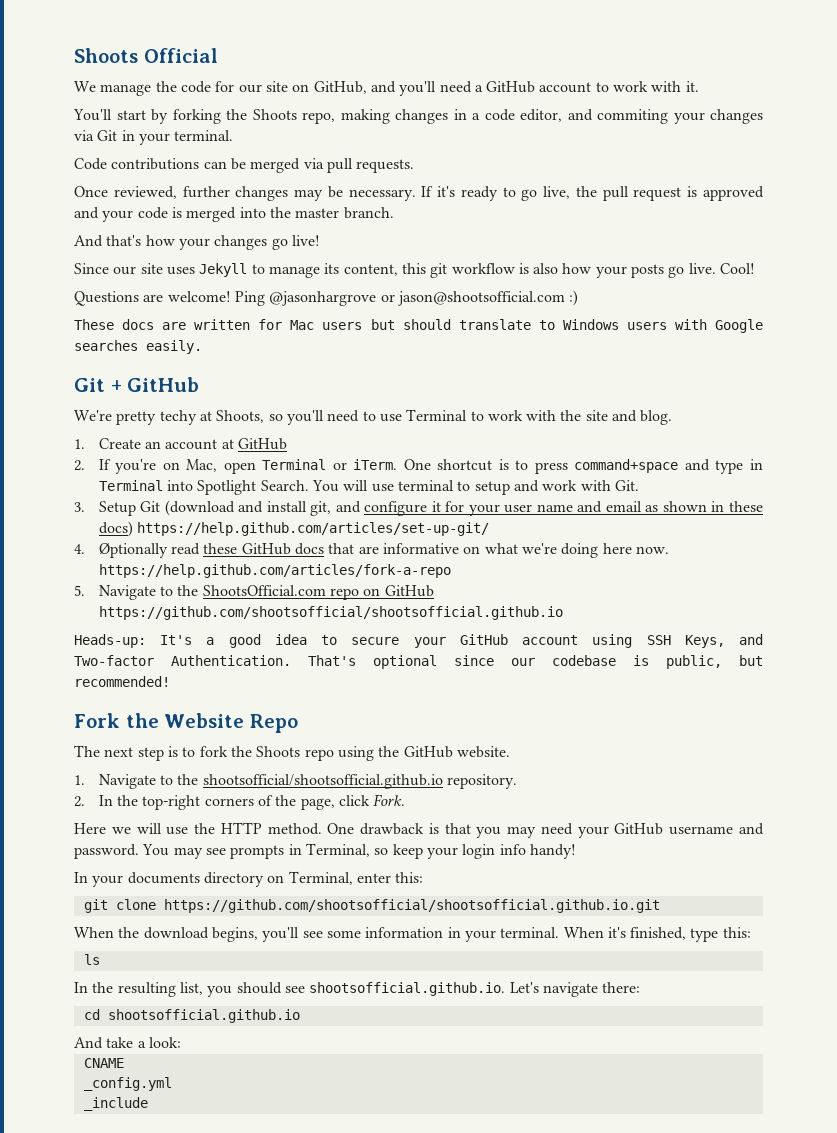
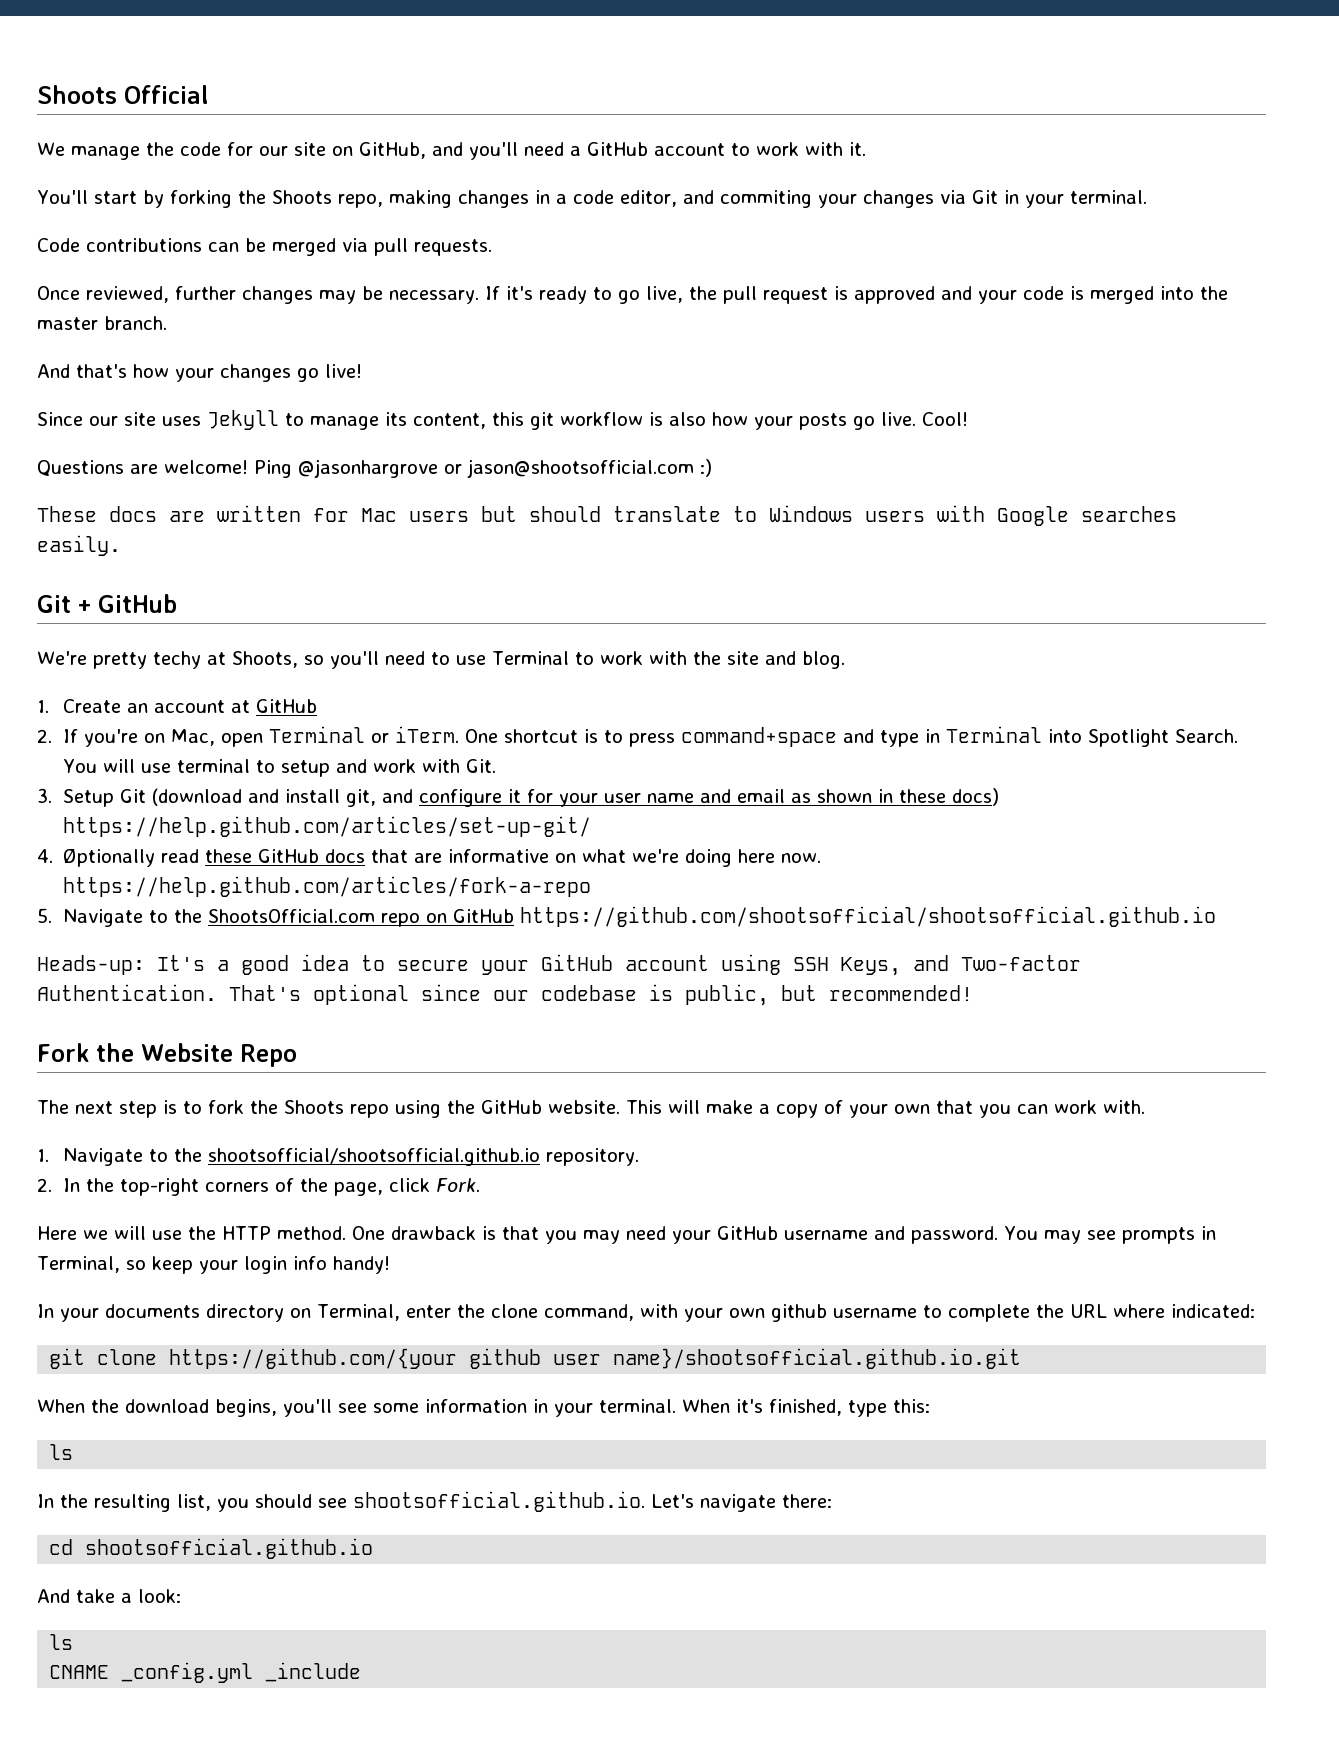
(510, 752) none -> [626,1100,1145,1118] This will make a copy of your own that you can work with.
[395,872,424,883] [83,899,660,913] this: // git clone https://github.com/shootsofficial/shootsofficial.github.io.git -> [456,1304,1255,1322] [49,1348,1022,1369] the clone command, with your own github username to complete the URL where indicated: // git clone https://github.com/{your github user name}/shootsofficial.github.io.git
(181, 1042) none -> [49,1634,74,1650] // ls
(124, 1063) // -> (110, 1672) none
(172, 1084) // -> (254, 1672) none

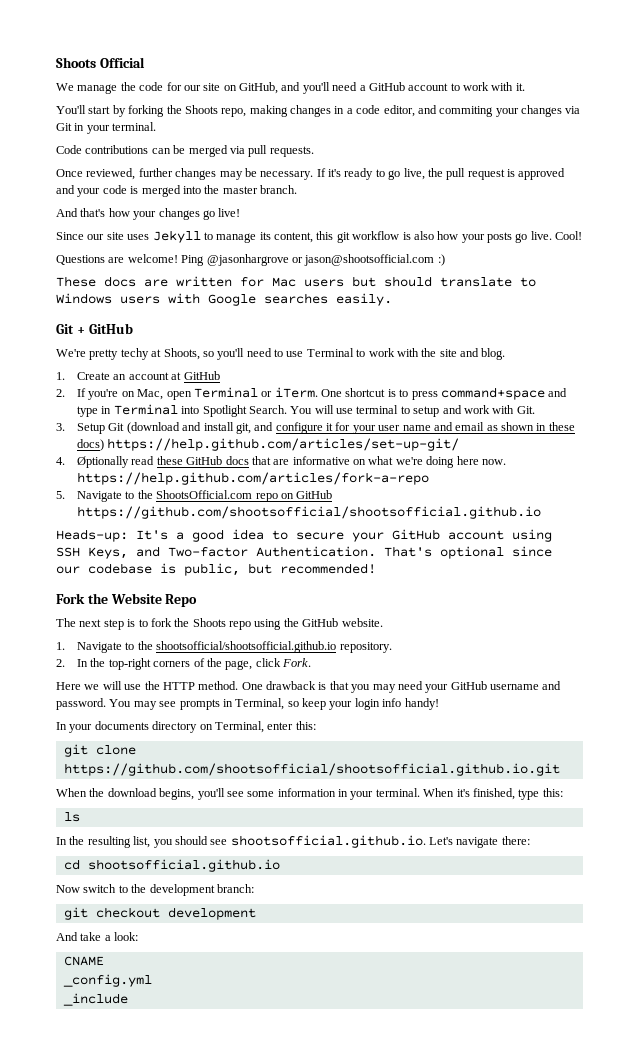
[626,1100,1145,1118] This will make a copy of your own that you can work with. -> (383, 622) none
[456,1304,1255,1322] [49,1348,1022,1369] the clone command, with your own github username to complete the URL where indicated: // git clone https://github.com/{your github user name}/shootsofficial.github.io.git -> [295,721,316,730] [63,744,136,757] [63,763,560,776] this: // git clone https://github.com/shootsofficial/shootsofficial.github.io.git
(374, 1548) none -> [56,884,254,896] [63,907,256,920] // Now switch to the development branch: // git checkout development
[49,1634,74,1650] [49,1665,110,1679] ls // CNAME -> [63,956,104,966] CNAME //
(254, 1672) none -> (152, 980) //

